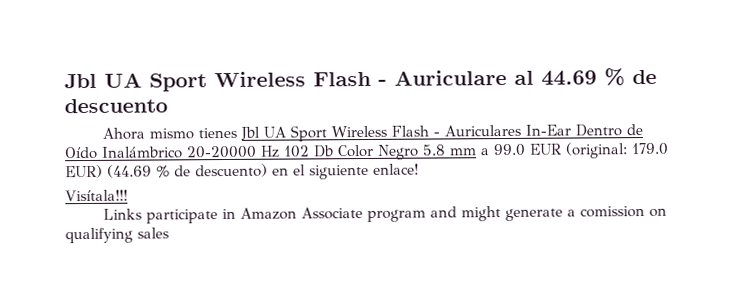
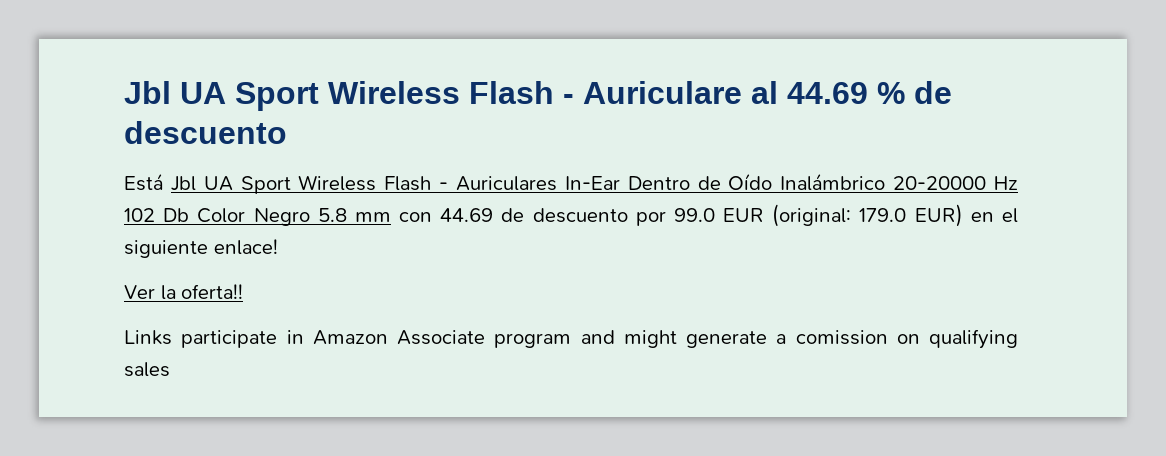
[101,127,237,140] Ahora mismo tienes -> [124,173,163,191] Está
[481,148,490,156] a -> [399,208,666,226] con 44.69 de descuento por
[107,163,268,178] (44.69 % de descuento) -> (963, 215) none
[65,189,128,202] Visítala!!! -> [124,284,244,300] Ver la oferta!!

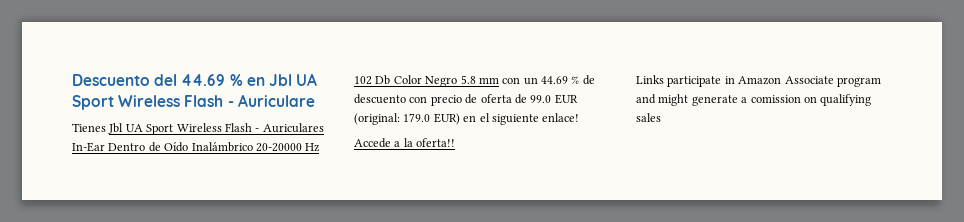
(124, 92) none -> [72,74,265,86] Descuento del 44.69 % en
[751,81,952,104] [124,121,287,144] [124,173,163,191] al 44.69 % de descuento // Está -> [72,123,106,132] // Tienes
[440,208,666,226] 44.69 de descuento por -> [523,75,595,85] [354,94,527,106] un 44.69 % de descuento con precio de oferta de
[124,285,155,299] Ver -> [354,138,401,148] Accede a

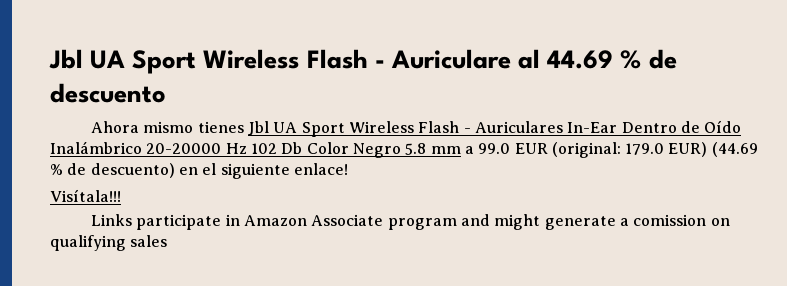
[72,74,265,86] Descuento del 44.69 % en -> (49, 59) none
[72,123,106,132] // Tienes -> [518,49,677,69] [50,83,166,103] [91,121,244,133] al 44.69 % de descuento // Ahora mismo tienes
[502,75,595,85] [354,94,527,106] con un 44.69 % de descuento con precio de oferta de -> [464,146,474,154] a
(460, 119) none -> [711,142,758,157] [50,163,175,178] (44.69 % de descuento)
[354,138,456,148] Accede a la oferta!! -> [50,189,121,202] Visítala!!!

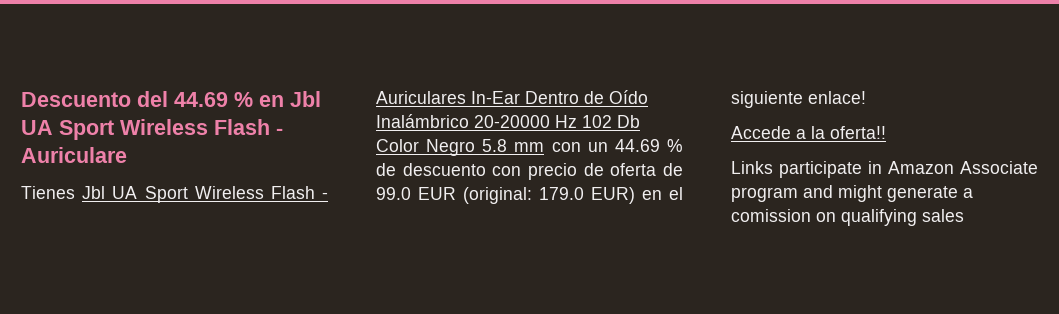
(49, 59) none -> [21,91,284,107] Descuento del 44.69 % en
[518,49,677,69] [50,83,166,103] [91,121,244,133] al 44.69 % de descuento // Ahora mismo tienes -> [21,186,75,199] // Tienes
[464,146,474,154] a -> [551,139,683,152] [376,163,683,180] con un 44.69 % de descuento con precio de oferta de
[711,142,758,157] [50,163,175,178] (44.69 % de descuento) -> (635, 195) none
[50,189,121,202] Visítala!!! -> [731,126,886,139] Accede a la oferta!!

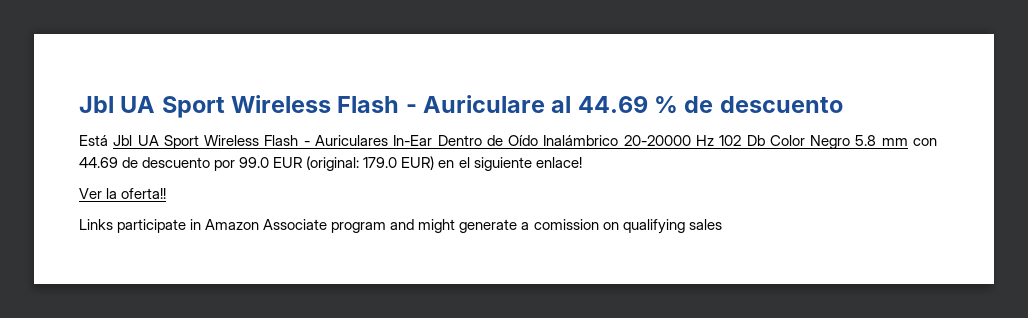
[21,91,284,107] Descuento del 44.69 % en -> (79, 104) none
[21,186,75,199] // Tienes -> [551,95,843,114] [79,135,108,146] al 44.69 % de descuento // Está
[587,139,683,152] [376,163,683,180] un 44.69 % de descuento con precio de oferta de -> [79,157,236,171] 44.69 de descuento por
[731,126,806,139] Accede a -> [79,188,102,199] Ver

